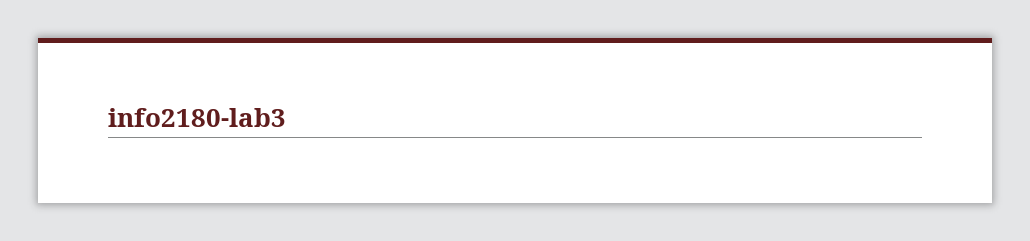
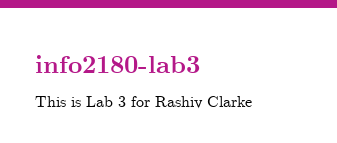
(286, 117) none -> [35,96,252,109] // This is Lab 3 for Rashiv Clarke

